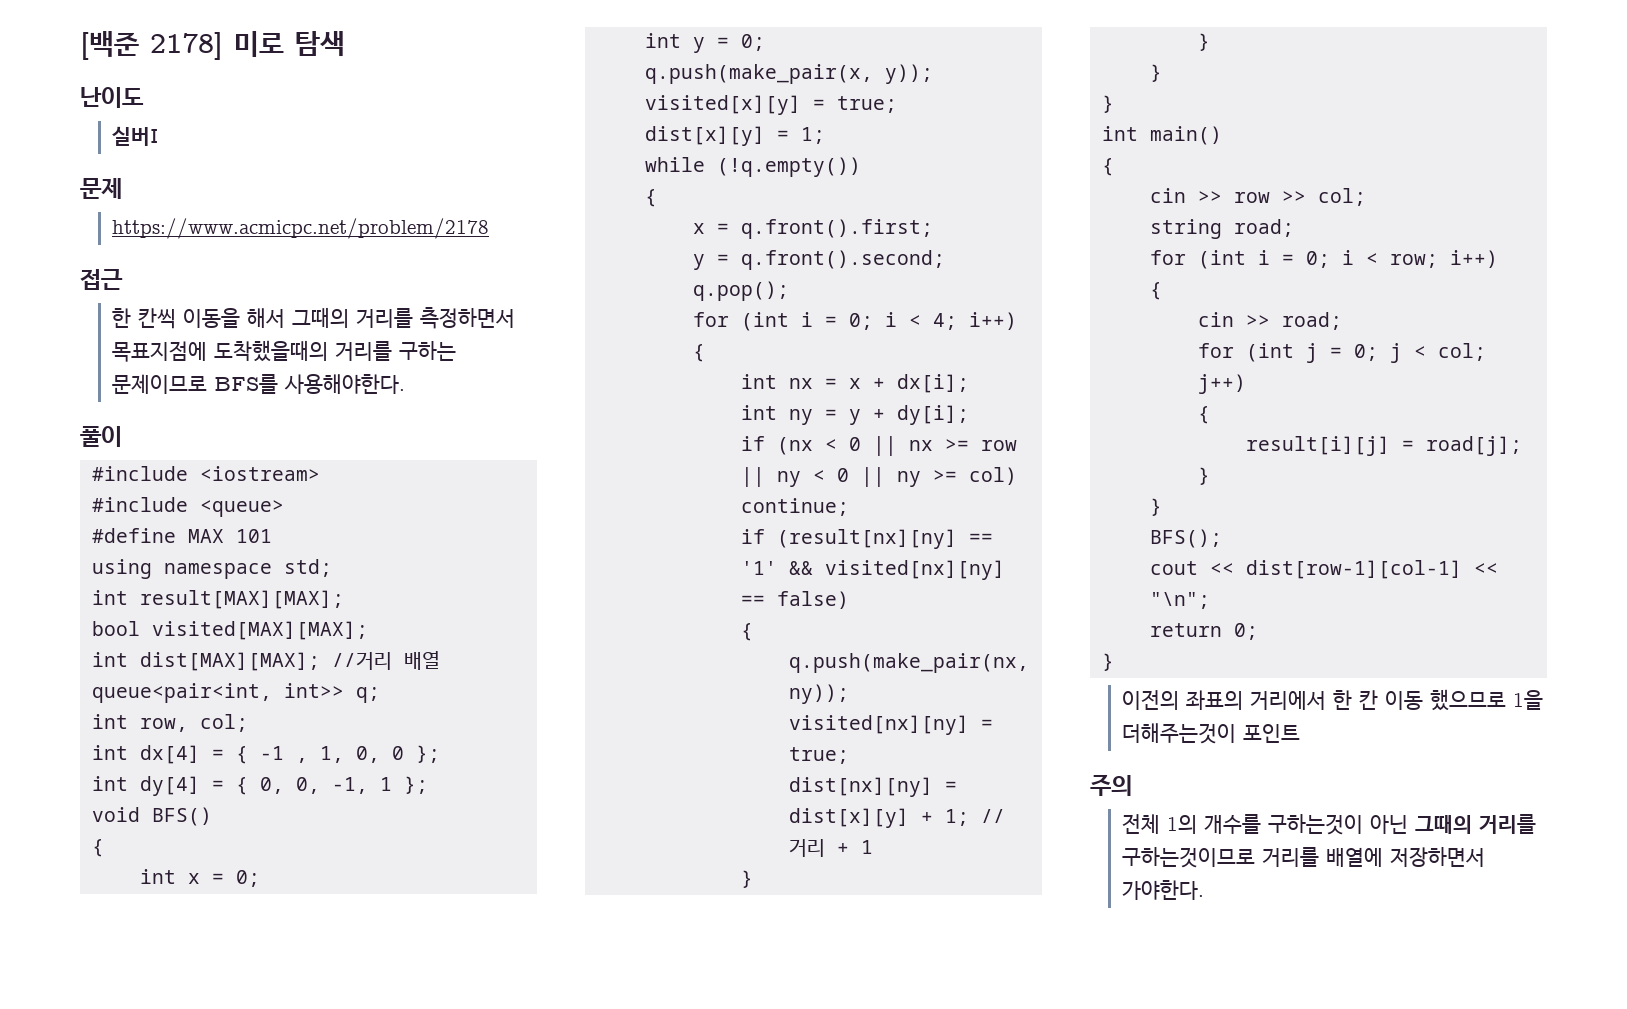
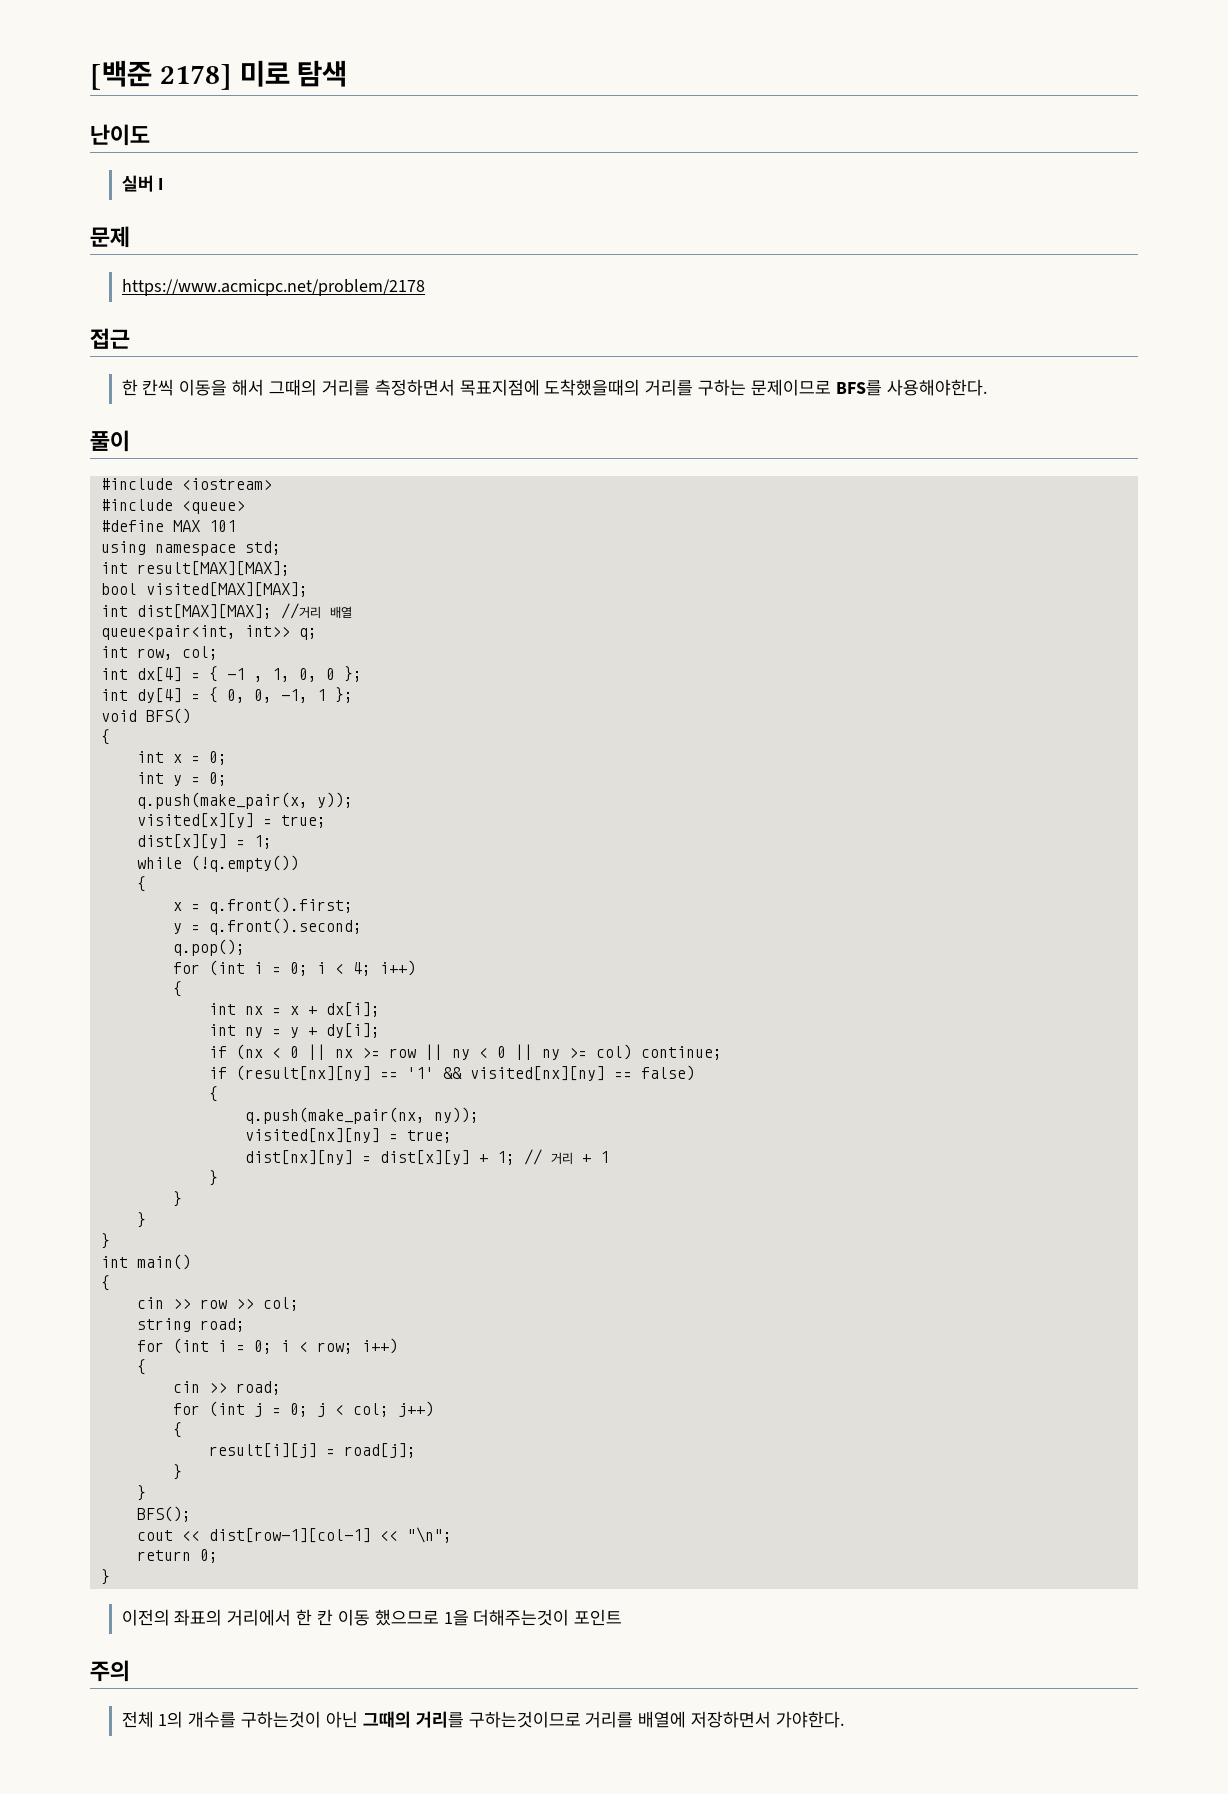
[112,126,159,146] 실버I -> [121,175,164,192] 실버 I

